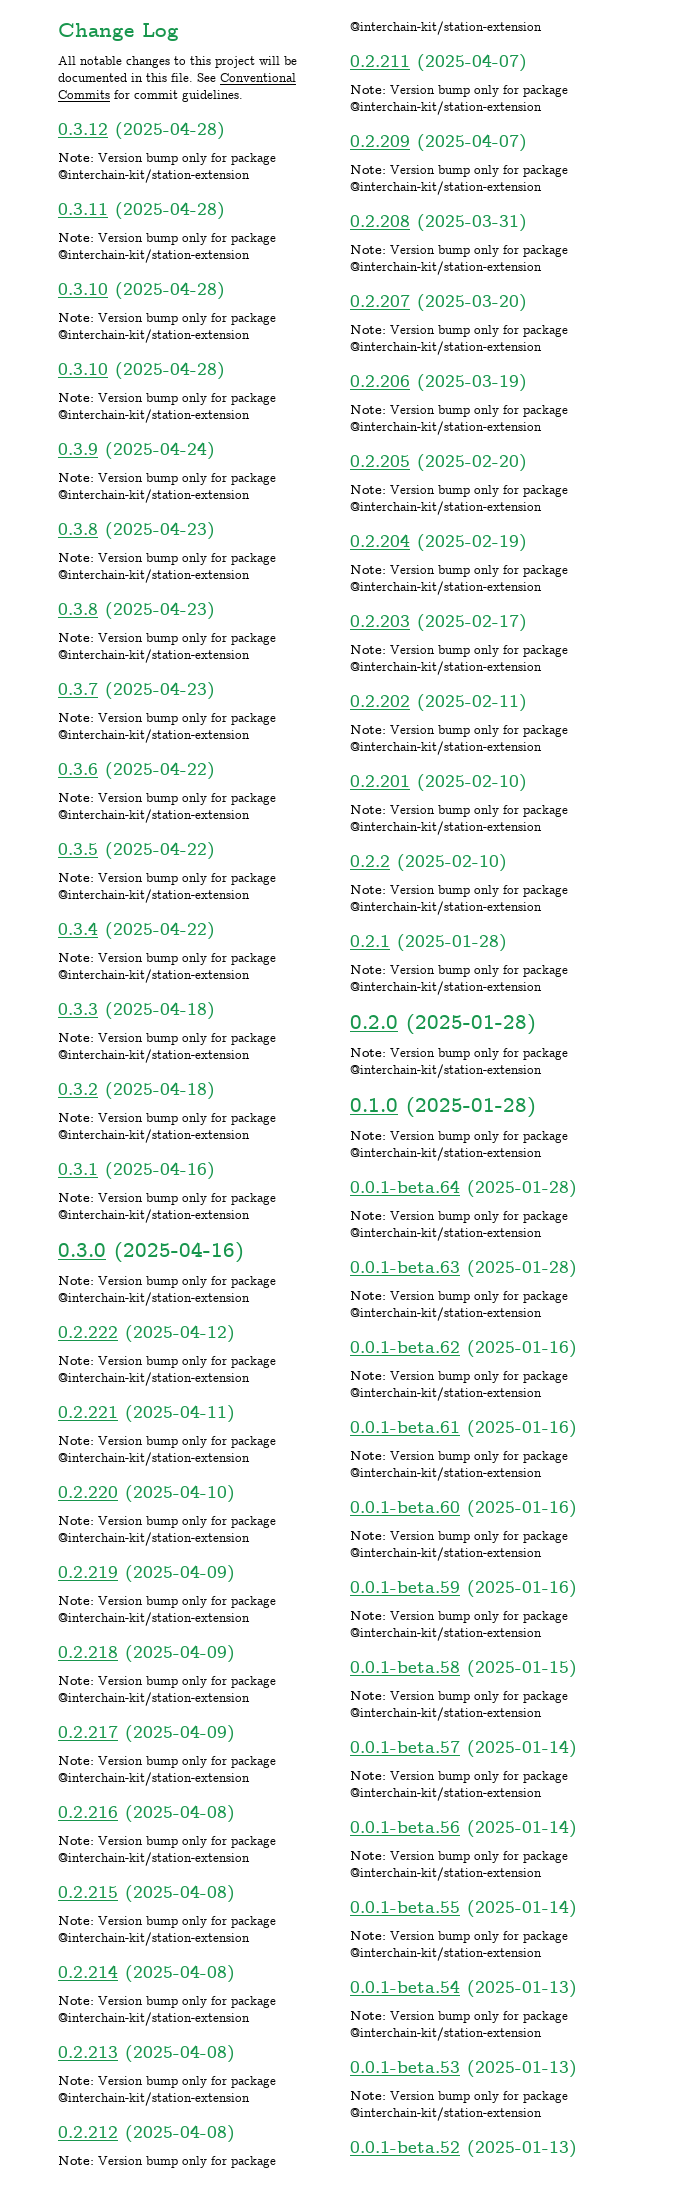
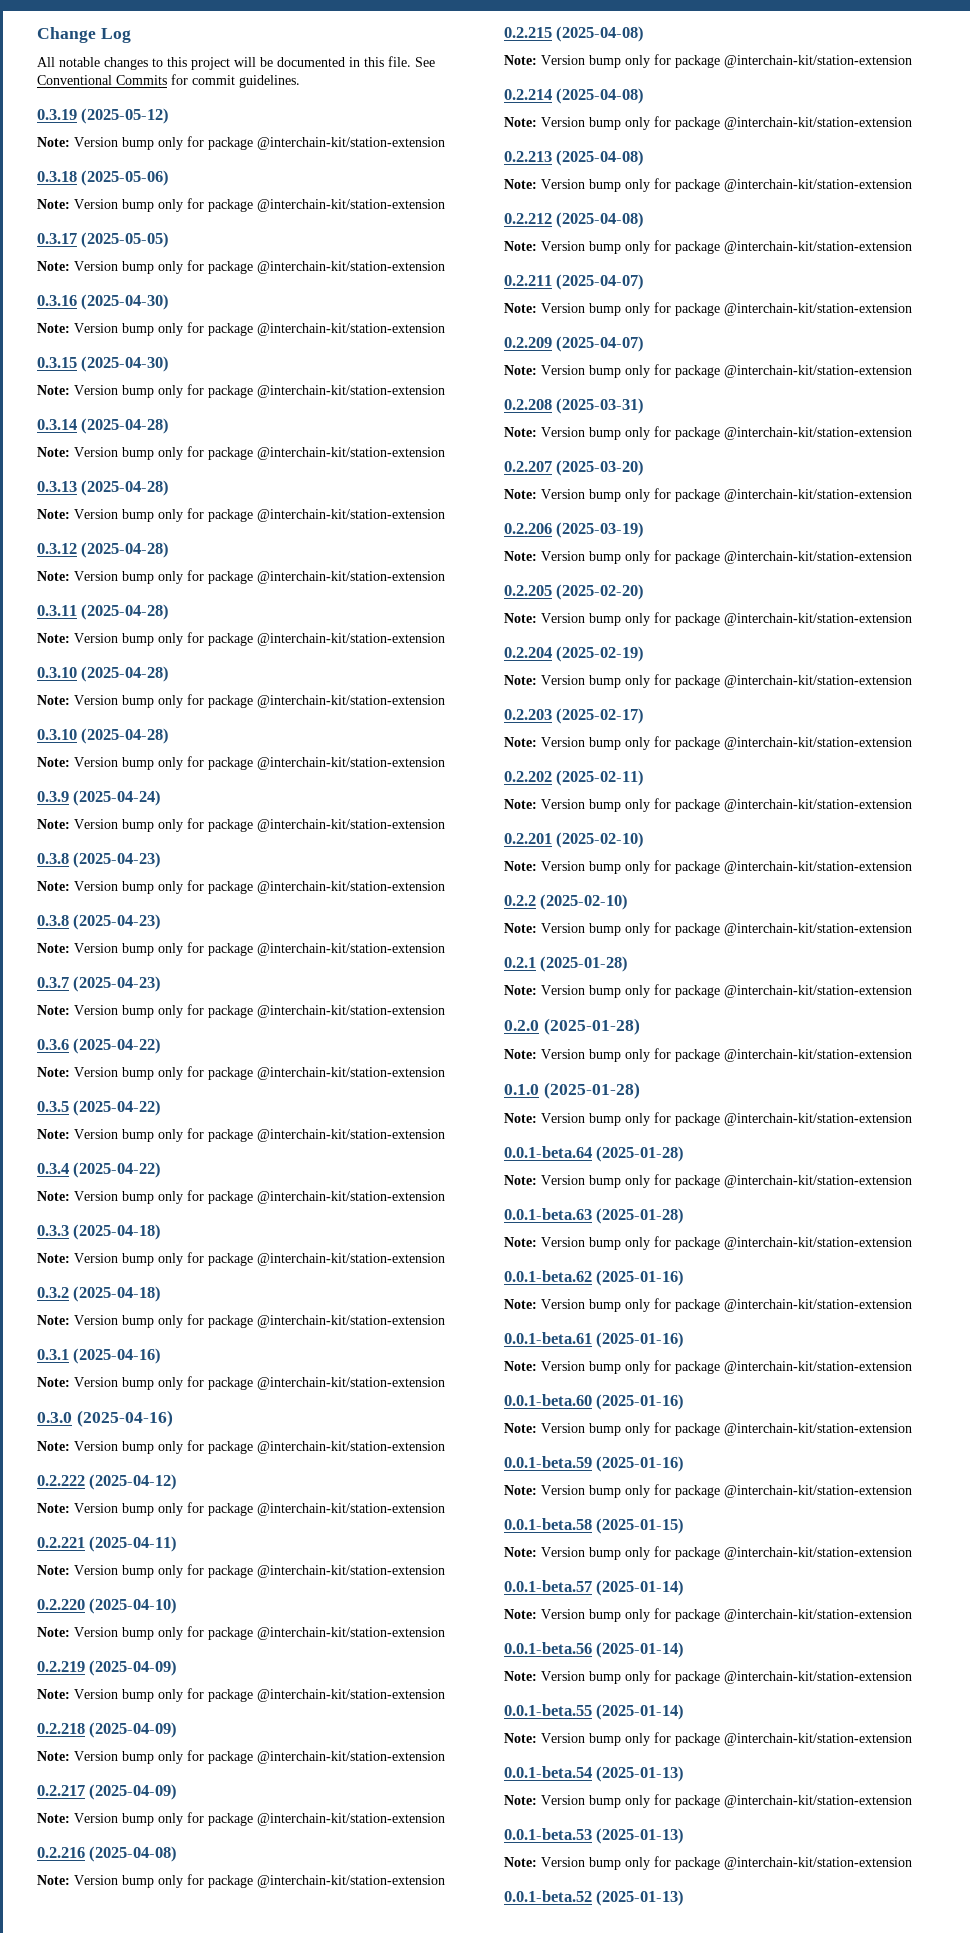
(243, 96) none -> [37,108,170,124] [37,136,445,150] [37,170,170,186] [37,198,445,212] [37,232,170,248] [37,260,445,274] [37,294,170,310] [37,322,445,336] [37,356,170,372] [37,384,445,398] [37,418,170,434] [37,446,445,460] [37,480,170,496] [37,508,445,522] // 0.3.19 (2025-05-12) // Note: Version bump only for package @interchain-kit/station-extension // 0.3.18 (2025-05-06) // Note: Version bump only for package @interchain-kit/station-extension // 0.3.17 (2025-05-05) // Note: Version bump only for package @interchain-kit/station-extension // 0.3.16 (2025-04-30) // Note: Version bump only for package @interchain-kit/station-extension // 0.3.15 (2025-04-30) // Note: Version bump only for package @interchain-kit/station-extension // 0.3.14 (2025-04-28) // Note: Version bump only for package @interchain-kit/station-extension // 0.3.13 (2025-04-28) // Note: Version bump only for package @interchain-kit/station-extension

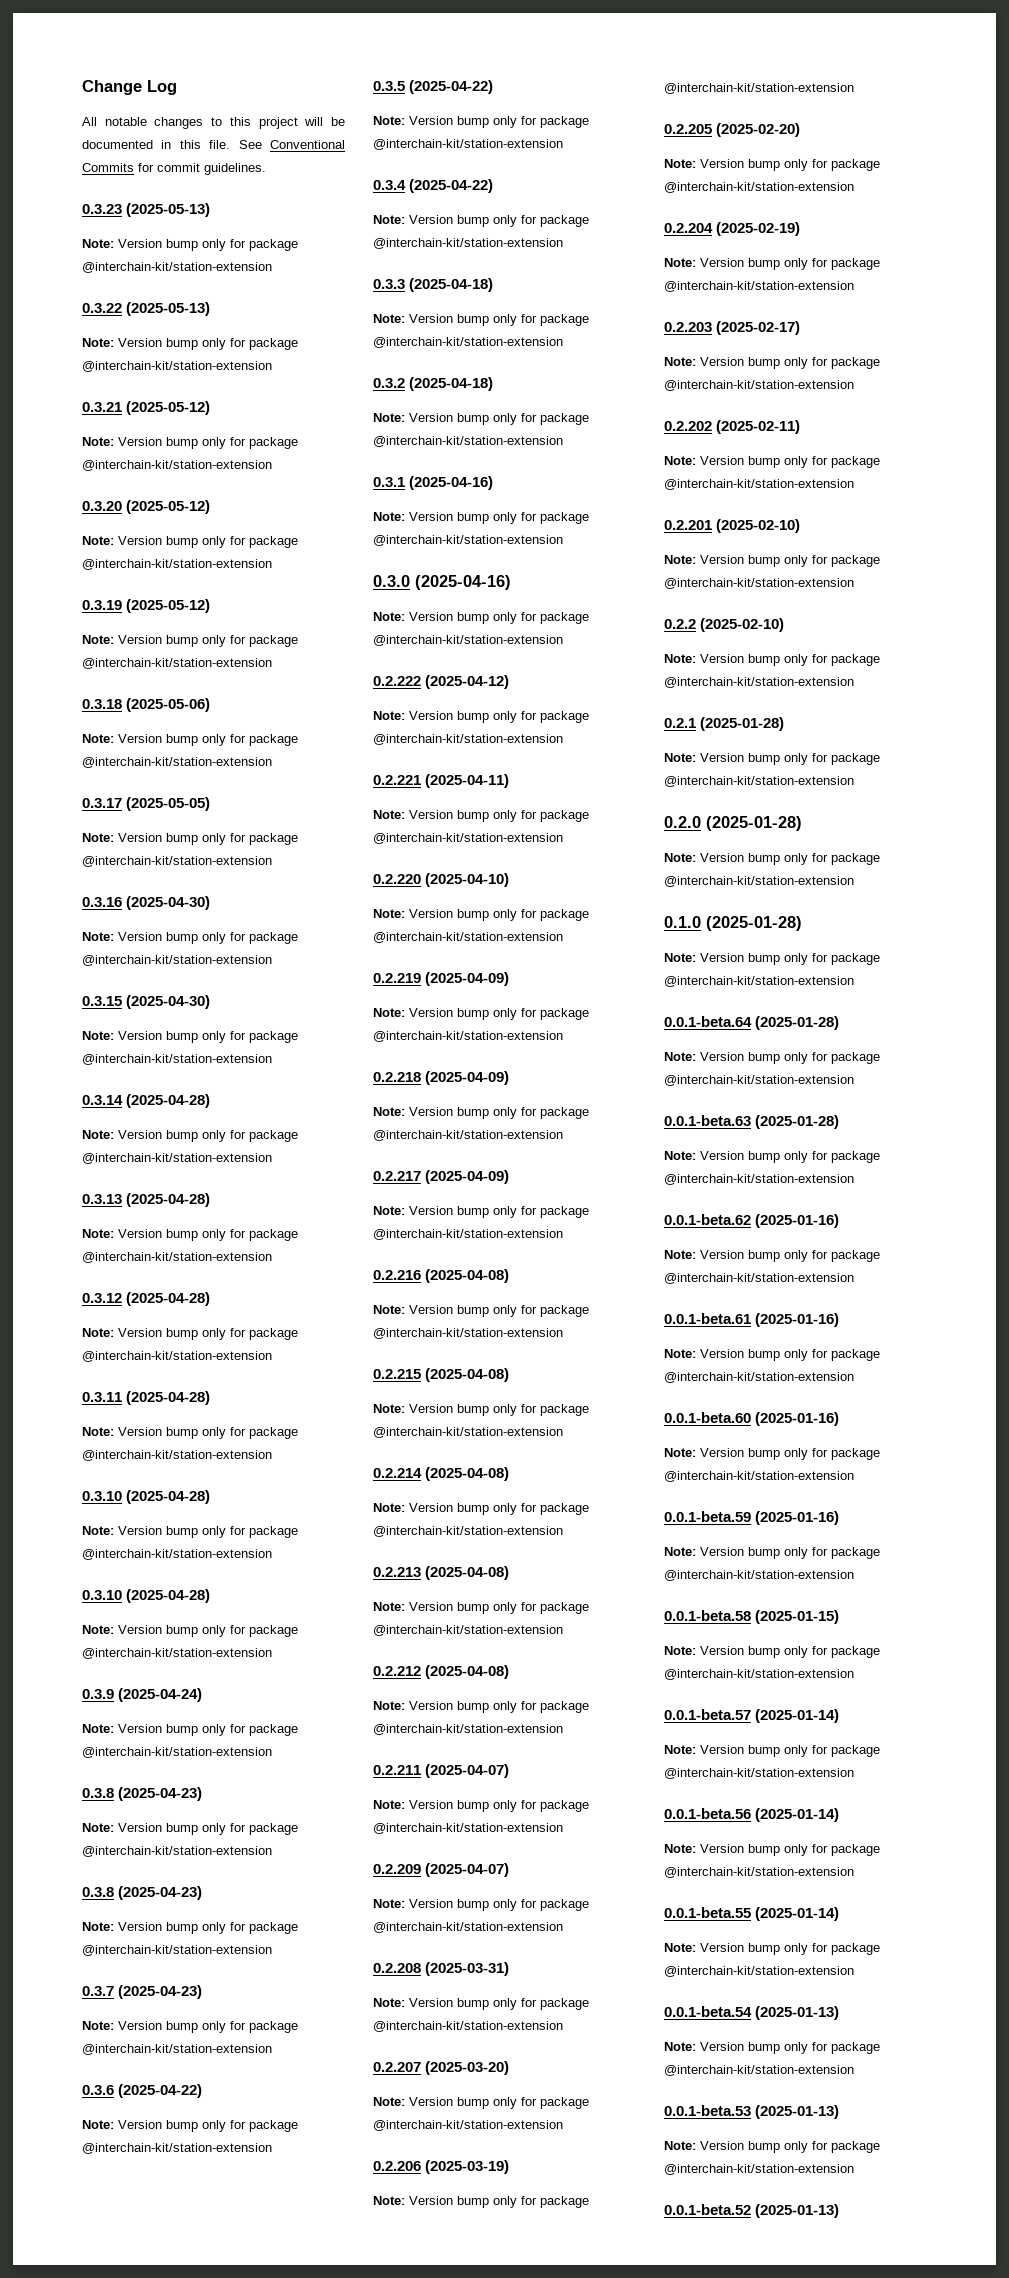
(300, 81) none -> [82,203,211,217] [82,239,298,251] [82,262,272,273] [82,302,211,316] [82,338,298,350] [82,361,272,372] [82,401,211,415] [82,437,298,449] [82,460,272,471] [82,500,211,514] [82,536,298,548] [82,559,272,570] // 0.3.23 (2025-05-13) // Note: Version bump only for package @interchain-kit/station-extension // 0.3.22 (2025-05-13) // Note: Version bump only for package @interchain-kit/station-extension // 0.3.21 (2025-05-12) // Note: Version bump only for package @interchain-kit/station-extension // 0.3.20 (2025-05-12) // Note: Version bump only for package @interchain-kit/station-extension

